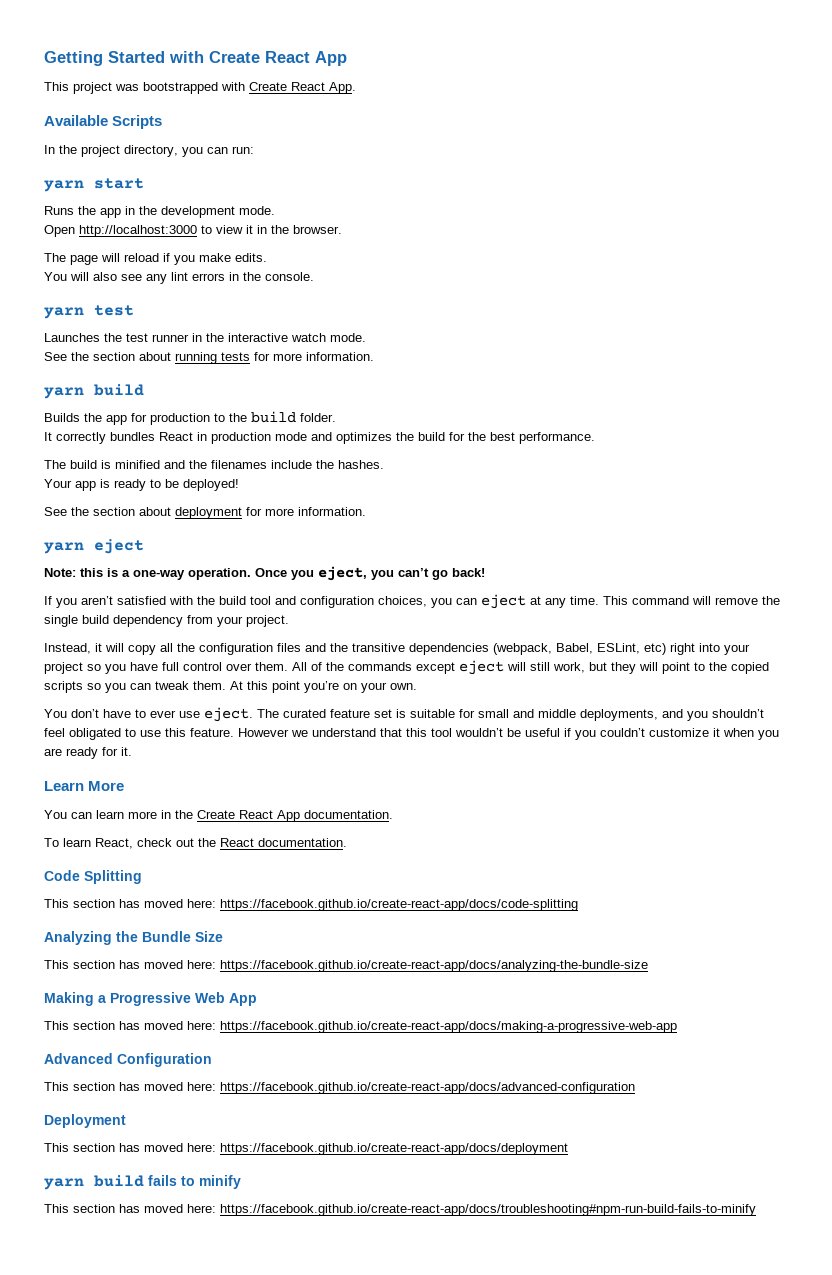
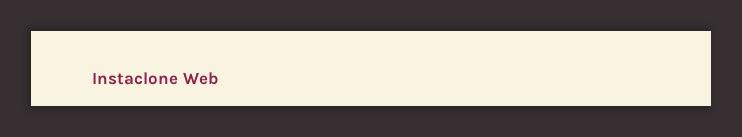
[44,51,347,66] [44,82,356,94] [44,115,163,129] [44,145,254,157] [44,178,144,192] [44,206,275,218] [44,225,342,237] [44,253,267,265] [44,272,314,284] [44,305,134,319] [44,333,366,342] [44,352,374,364] [44,384,144,399] [44,411,336,425] [44,432,595,444] [44,460,384,469] [44,479,239,491] [44,507,366,519] [44,539,144,554] [44,566,485,581] [44,594,780,609] [44,615,289,627] [44,643,750,655] [44,660,769,675] [44,681,417,693] [44,707,764,722] [44,728,779,740] [44,747,132,759] [44,781,125,791] [44,810,393,822] [44,838,347,849] [44,870,142,884] [44,899,578,911] [44,931,223,945] [44,960,648,972] [44,992,257,1006] [44,1021,677,1033] [44,1053,212,1067] [44,1082,635,1094] [44,1114,126,1128] [44,1143,568,1155] [44,1175,241,1190] [44,1204,756,1216] Getting Started with Create React App // This project was bootstrapped with Create React App. // Available Scripts // In the project directory, you can run: // yarn start // Runs the app in the development mode. // Open http://localhost:3000 to view it in the browser. // The page will reload if you make edits. // You will also see any lint errors in the console. // yarn test // Launches the test runner in the interactive watch mode. // See the section about running tests for more information. // yarn build // Builds the app for production to the build folder. // It correctly bundles React in production mode and optimizes the build for the best performance. // The build is minified and the filenames include the hashes. // Your app is ready to be deployed! // See the section about deployment for more information. // yarn eject // Note: this is a one-way operation. Once you eject, you can’t go back! // If you aren’t satisfied with the build tool and configuration choices, you can eject at any time. This command will remove the single build dependency from your project. // Instead, it will copy all the configuration files and the transitive dependencies (webpack, Babel, ESLint, etc) right into your project so you have full control over them. All of the commands except eject will still work, but they will point to the copied scripts so you can tweak them. At this point you’re on your own. // You don’t have to ever use eject. The curated feature set is suitable for small and middle deployments, and you shouldn’t feel obligated to use this feature. However we understand that this tool wouldn’t be useful if you couldn’t customize it when you are ready for it. // Learn More // You can learn more in the Create React App documentation. // To learn React, check out the React documentation. // Code Splitting // This section has moved here: https://facebook.github.io/create-react-app/docs/code-splitting // Analyzing the Bundle Size // This section has moved here: https://facebook.github.io/create-react-app/docs/analyzing-the-bundle-size // Making a Progressive Web App // This section has moved here: https://facebook.github.io/create-react-app/docs/making-a-progressive-web-app // Advanced Configuration // This section has moved here: https://facebook.github.io/create-react-app/docs/advanced-configuration // Deployment // This section has moved here: https://facebook.github.io/create-react-app/docs/deployment // yarn build fails to minify // This section has moved here: https://facebook.github.io/create-react-app/docs/troubleshooting#npm-run-build-fails-to-minify -> [92,72,218,85] Instaclone Web

